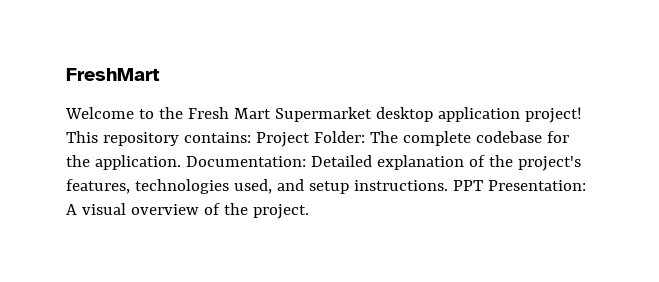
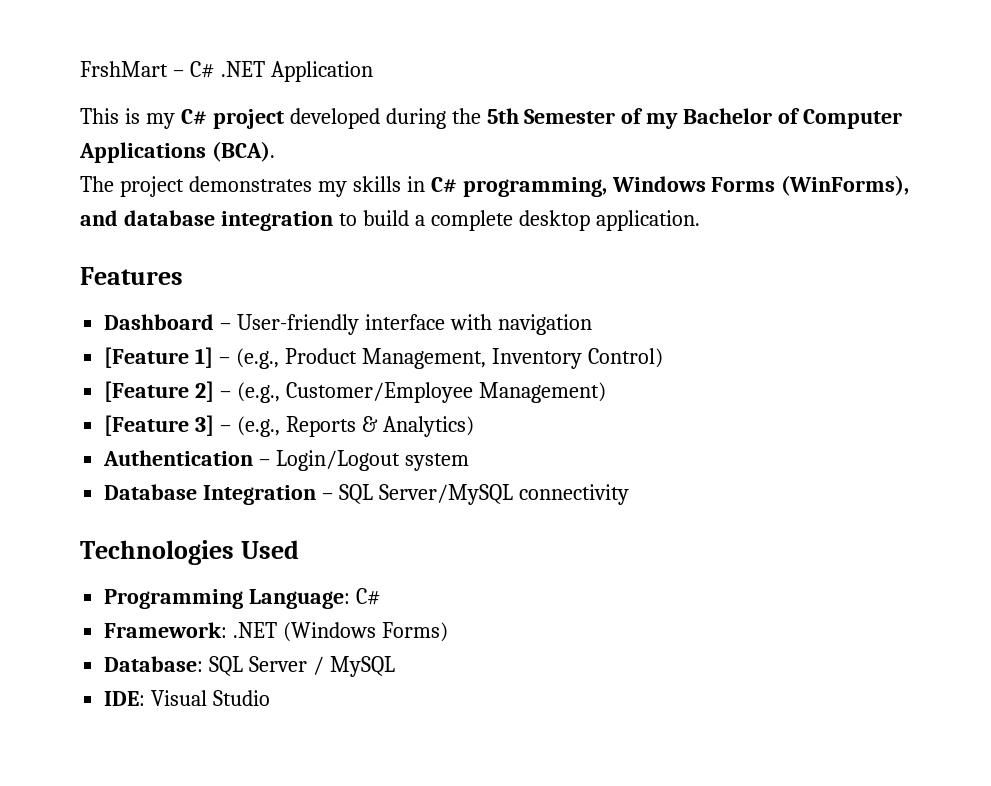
[66,68,160,81] [65,107,582,123] [66,131,569,147] [66,155,581,171] [66,179,586,194] [66,203,309,219] FreshMart // Welcome to the Fresh Mart Supermarket desktop application project! This repository contains: Project Folder: The complete codebase for the application. Documentation: Detailed explanation of the project's features, technologies used, and setup instructions. PPT Presentation: A visual overview of the project. -> [80,61,373,82] [80,108,903,129] [79,141,275,163] [80,175,910,197] [80,210,700,231] [80,267,183,285] [104,314,592,335] [104,347,663,369] [104,381,606,403] [104,415,474,437] [103,450,470,471] [104,484,629,505] [80,540,299,565] [104,588,382,609] [104,622,449,642] [104,656,395,677] [104,690,271,706] FrshMart – C# .NET Application // This is my C# project developed during the 5th Semester of my Bachelor of Computer Applications (BCA). // The project demonstrates my skills in C# programming, Windows Forms (WinForms), and database integration to build a complete desktop application. // Features // Dashboard – User-friendly interface with navigation // [Feature 1] – (e.g., Product Management, Inventory Control) // [Feature 2] – (e.g., Customer/Employee Management) // [Feature 3] – (e.g., Reports & Analytics) // Authentication – Login/Logout system // Database Integration – SQL Server/MySQL connectivity // Technologies Used // Programming Language: C# // Framework: .NET (Windows Forms) // Database: SQL Server / MySQL // IDE: Visual Studio

